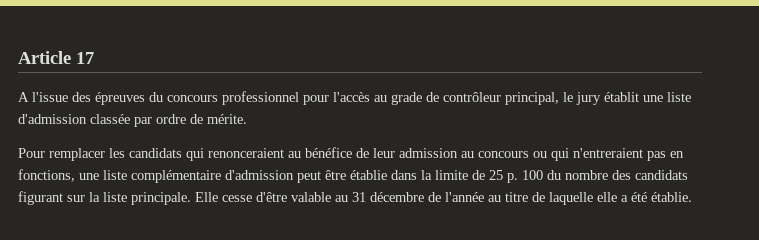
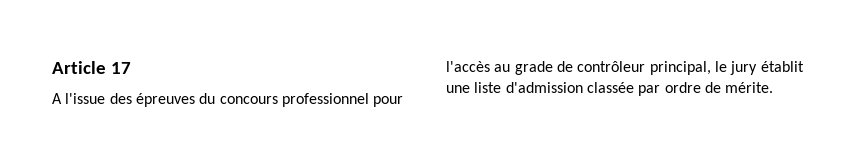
[18,147,684,161] [18,169,688,183] [18,191,692,205] // Pour remplacer les candidats qui renonceraient au bénéfice de leur admission au concours ou qui n'entreraient pas en fonctions, une liste complémentaire d'admission peut être établie dans la limite de 25 p. 100 du nombre des candidats figurant sur la liste principale. Elle cesse d'être valable au 31 décembre de l'année au titre de laquelle elle a été établie. -> (774, 87) none

